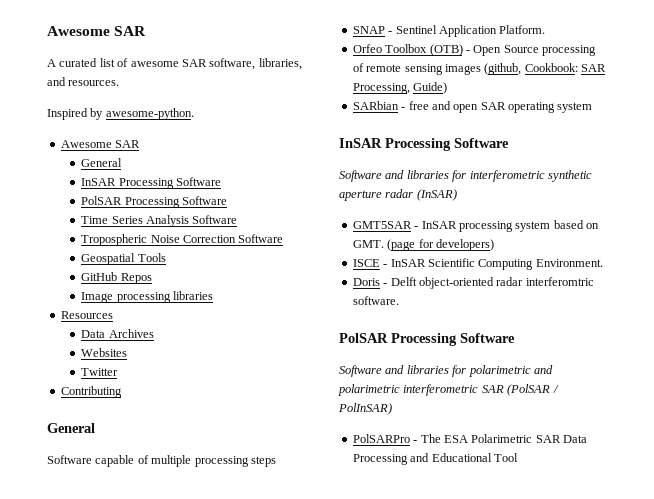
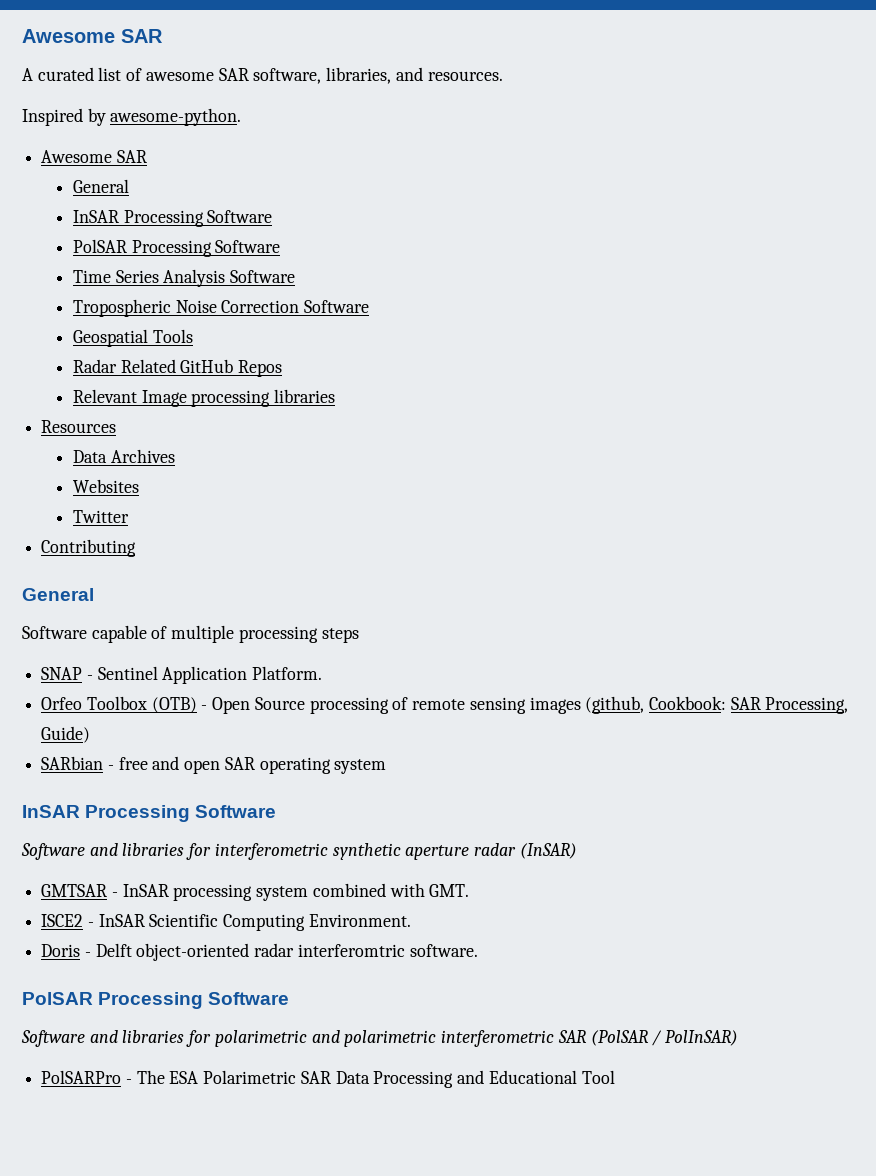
(166, 257) none -> [72,359,176,373] Radar Related
(152, 278) none -> [72,389,137,403] Relevant
[352,221,412,229] GMT5SAR -> [41,884,108,897] GMTSAR
[553,220,599,229] based on -> [312,883,425,897] combined with
[387,239,494,251] [352,259,380,267] (page for developers) // ISCE -> [41,914,84,927] // ISCE2

